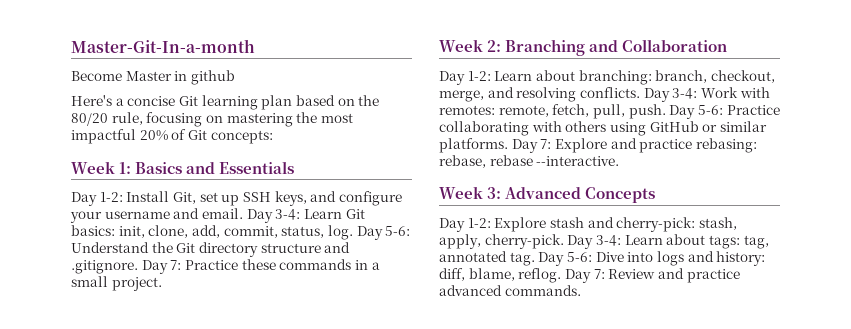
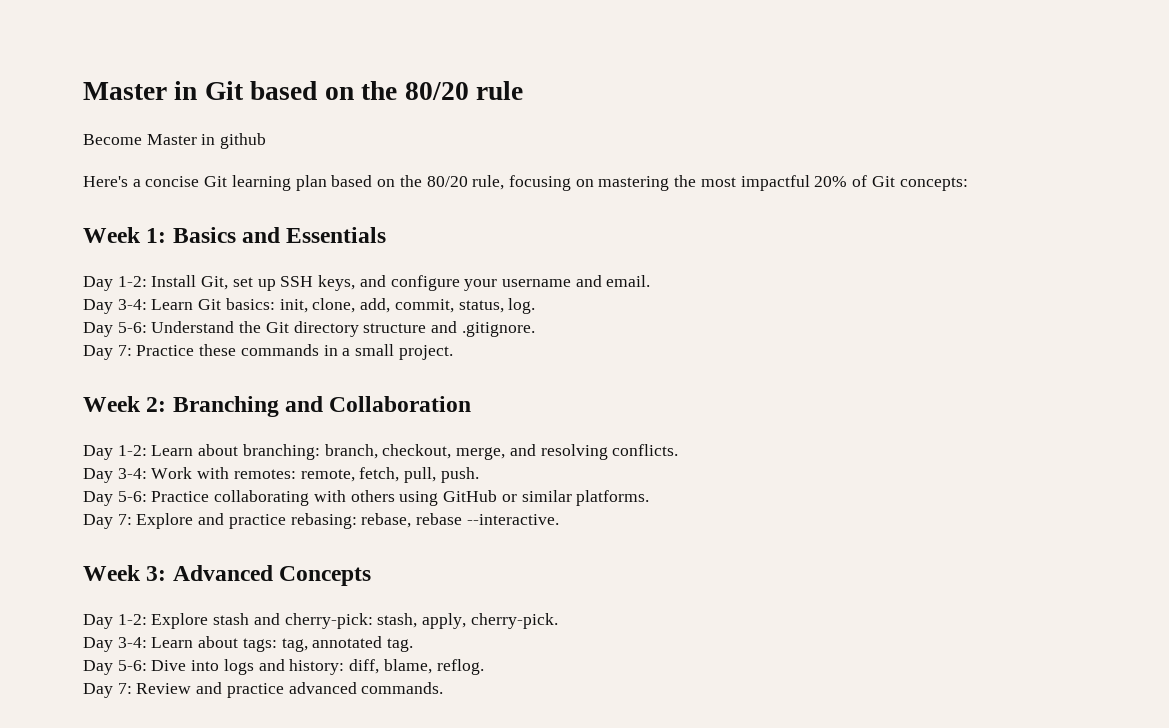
[71,39,255,53] Master-Git-In-a-month -> [83,81,523,100] Master in Git based on the 80/20 rule
(243, 213) none -> (651, 281) //
(353, 232) none -> (536, 306) //
(138, 267) none -> (535, 329) //
(640, 92) none -> (679, 450) //
(666, 111) none -> (479, 475) //
(508, 145) none -> (650, 498) //
(564, 241) none -> (558, 621) //
(535, 259) none -> (414, 645) //
(562, 275) none -> (484, 667) //

